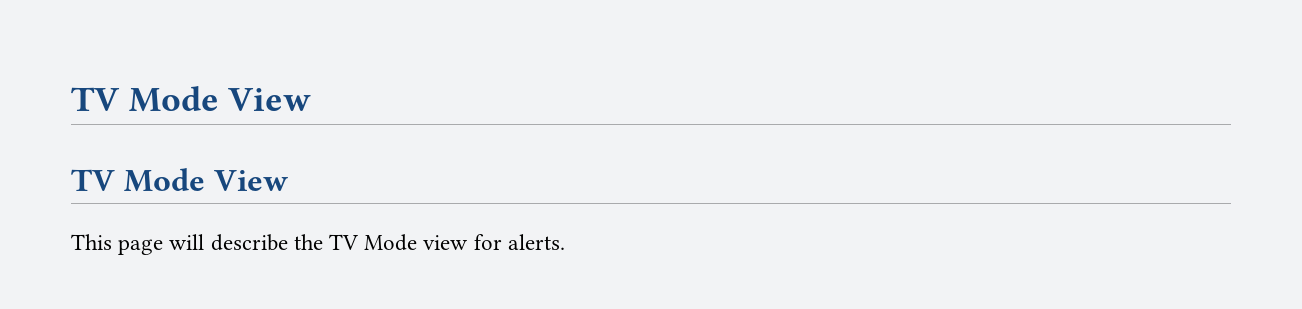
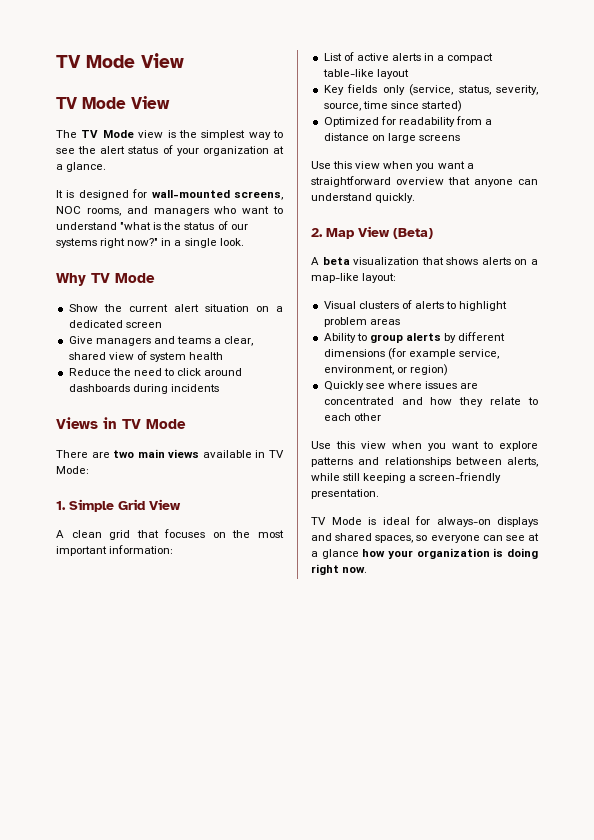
[71,234,565,255] This page will describe the TV Mode view for alerts. -> [56,130,283,140] [56,145,284,156] [56,162,107,172] [56,189,283,200] [56,206,283,216] [56,221,248,230] [56,238,244,248] [56,273,155,286] [68,304,283,312] [68,320,162,328] [68,336,254,346] [68,351,224,362] [68,368,243,376] [68,384,219,394] [56,417,186,429] [56,449,284,458] [56,466,89,474] [56,499,181,512] [56,529,284,540] [56,545,174,556] [323,52,494,63] [322,69,409,79] [323,84,538,96] [323,100,462,112] [323,116,493,127] [323,133,460,143] [311,161,474,171] [311,176,538,187] [311,193,416,203] [311,226,433,239] [311,257,538,265] [311,273,397,283] [323,300,508,311] [323,317,400,327] [323,332,506,343] [323,348,499,360] [323,364,448,376] [323,381,479,391] [323,397,538,407] [323,413,381,421] [311,441,538,451] [311,457,538,467] [311,472,502,483] [311,489,379,499] [311,516,538,527] [311,533,539,543] [311,548,538,559] [311,564,368,575] The TV Mode view is the simplest way to see the alert status of your organization at a glance. // It is designed for wall-mounted screens, NOC rooms, and managers who want to understand "what is the status of our systems right now?" in a single look. // Why TV Mode // Show the current alert situation on a dedicated screen // Give managers and teams a clear, shared view of system health // Reduce the need to click around dashboards during incidents // Views in TV Mode // There are two main views available in TV Mode: // 1. Simple Grid View // A clean grid that focuses on the most important information: // List of active alerts in a compact table-like layout // Key fields only (service, status, severity, source, time since started) // Optimized for readability from a distance on large screens // Use this view when you want a straightforward overview that anyone can understand quickly. // 2. Map View (Beta) // A beta visualization that shows alerts on a map-like layout: // Visual clusters of alerts to highlight problem areas // Ability to group alerts by different dimensions (for example service, environment, or region) // Quickly see where issues are concentrated and how they relate to each other // Use this view when you want to explore patterns and relationships between alerts, while still keeping a screen-friendly presentation. // TV Mode is ideal for always-on displays and shared spaces, so everyone can see at a glance how your organization is doing right now.

